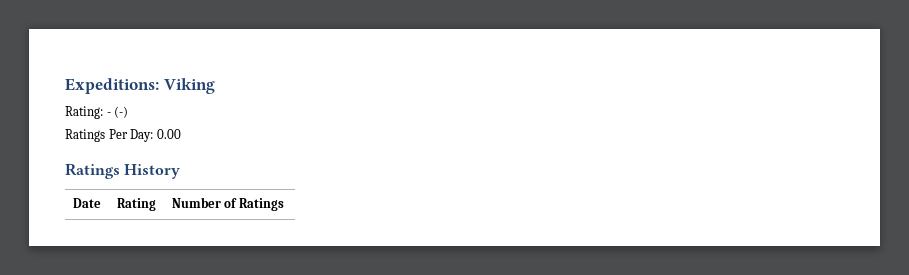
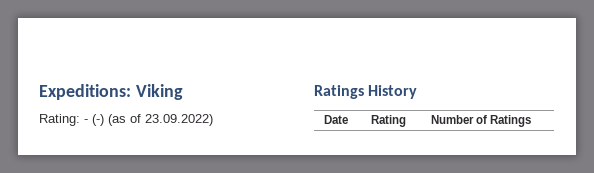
[65,129,181,142] // Ratings Per Day: 0.00 -> [108,114,213,126] (as of 23.09.2022)

